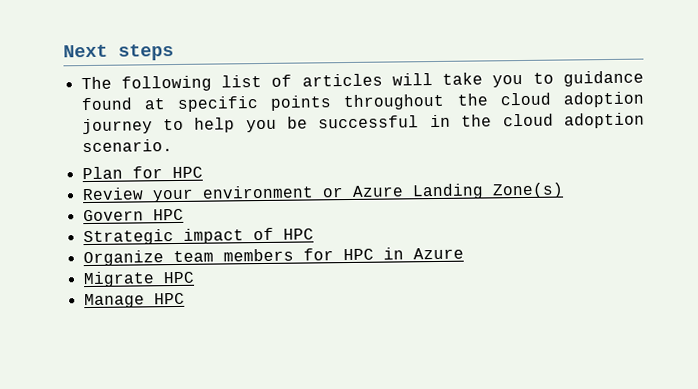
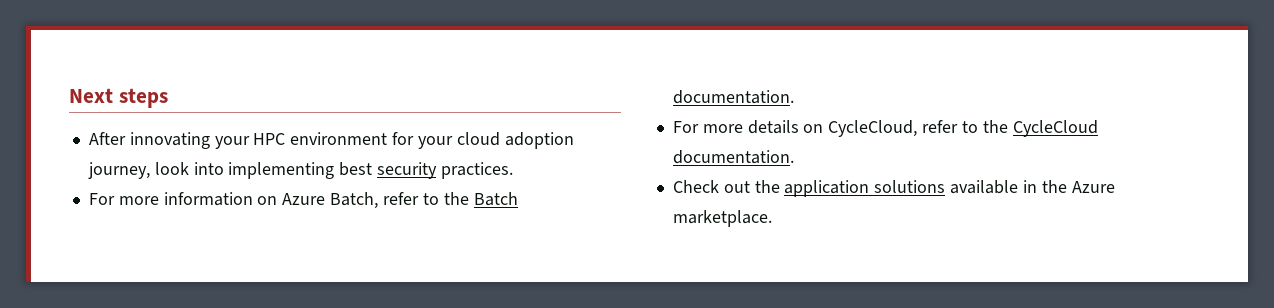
[80,70,644,92] [80,91,645,112] [81,112,645,135] [81,139,173,153] [81,166,203,180] [81,182,564,203] [82,208,184,222] [82,227,314,246] [82,247,464,267] [82,271,195,288] [83,292,185,309] The following list of articles will take you to guidance found at specific points throughout the cloud adoption journey to help you be successful in the cloud adoption scenario. // Plan for HPC // Review your environment or Azure Landing Zone(s) // Govern HPC // Strategic impact of HPC // Organize team members for HPC in Azure // Migrate HPC // Manage HPC -> [88,132,574,149] [87,162,513,179] [88,192,518,209] [672,90,794,104] [672,120,1098,137] [672,150,794,164] [672,180,1115,197] [672,210,772,227] After innovating your HPC environment for your cloud adoption journey, look into implementing best security practices. // For more information on Azure Batch, refer to the Batch documentation. // For more details on CycleCloud, refer to the CycleCloud documentation. // Check out the application solutions available in the Azure marketplace.

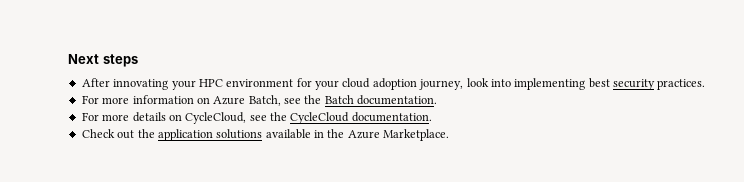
[382,192,439,205] refer to -> [284,98,301,104] see
[922,120,978,133] refer to -> [249,115,267,121] see
[672,210,772,227] marketplace. -> [383,129,450,141] Marketplace.

